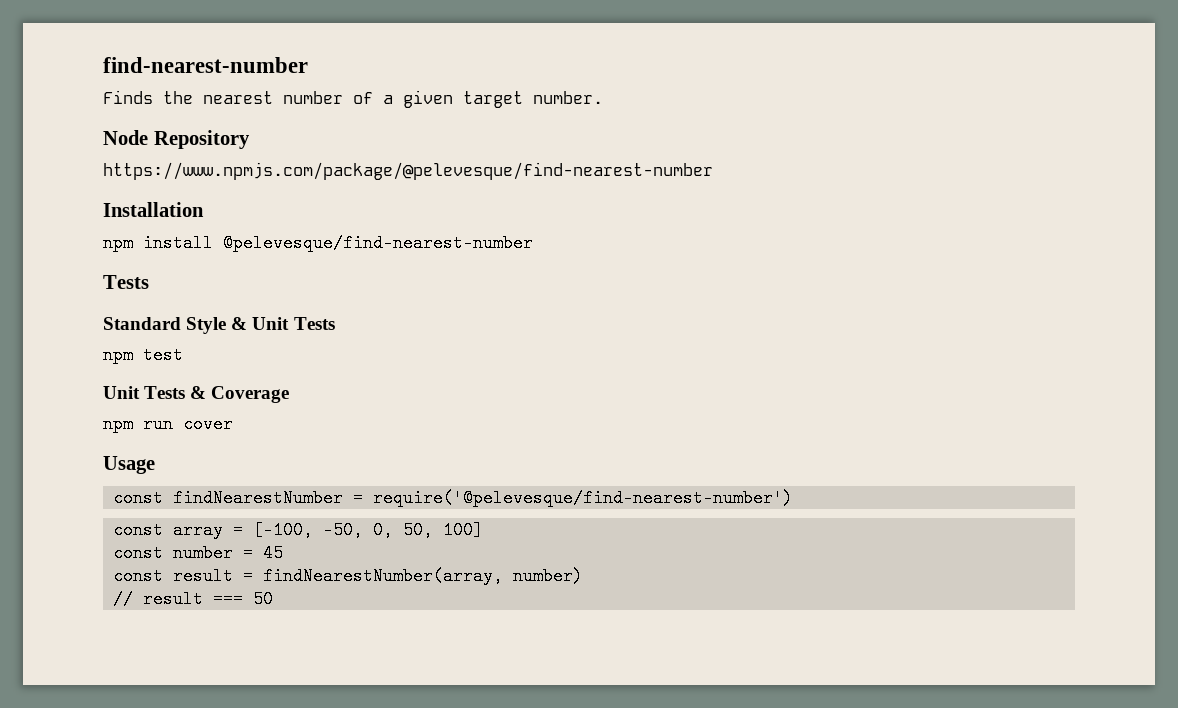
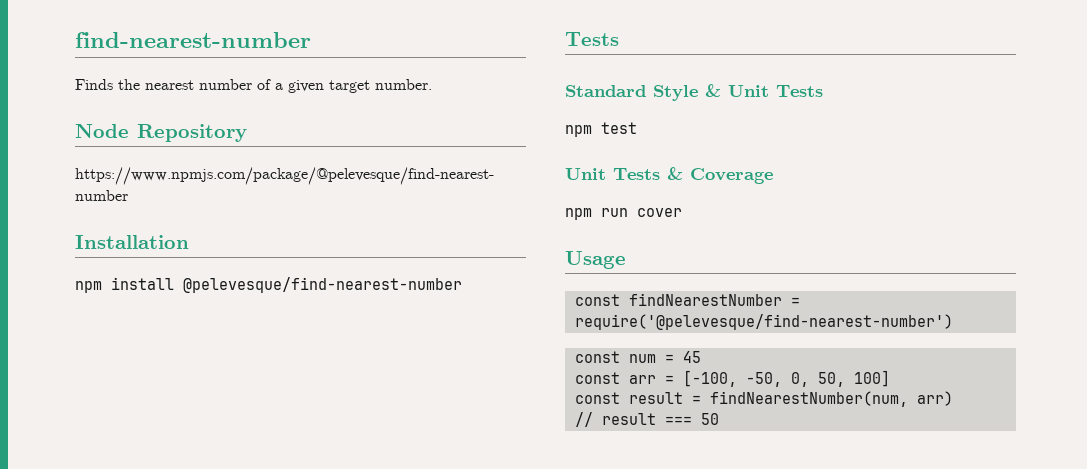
[172,521,223,539] array -> [628,351,701,363] [574,372,656,384] num = 45 // const arr
[112,544,283,562] // const number = 45 -> (890, 378) none
[262,567,583,585] findNearestNumber(array, number) -> [709,391,953,407] findNearestNumber(num, arr)

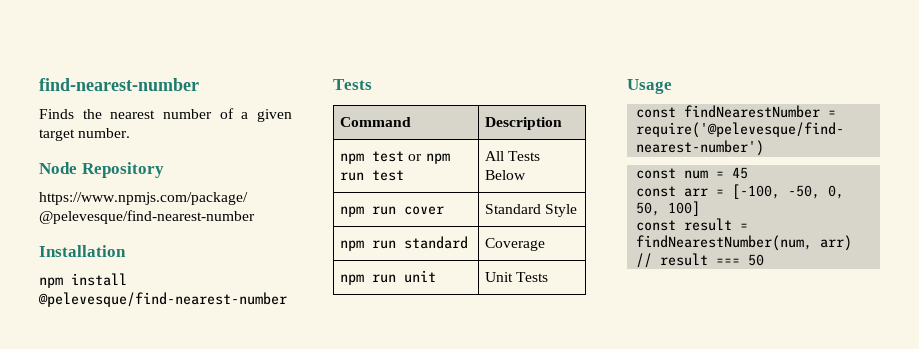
[565,84,823,101] [565,122,637,137] [565,167,773,184] [565,208,682,220] // Standard Style & Unit Tests // npm test // Unit Tests & Coverage // npm run cover -> [340,117,412,127] [485,117,563,130] [340,151,450,164] [340,170,405,181] [485,151,541,161] [485,170,527,180] [340,206,445,217] [485,204,578,217] [340,236,469,251] [485,238,546,251] [340,270,437,285] [485,272,549,282] // Command | Description // npm test or npm run test | All Tests Below // npm run cover | Standard Style // npm run standard | Coverage // npm run unit | Unit Tests

